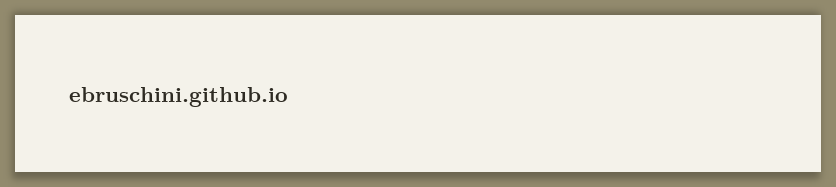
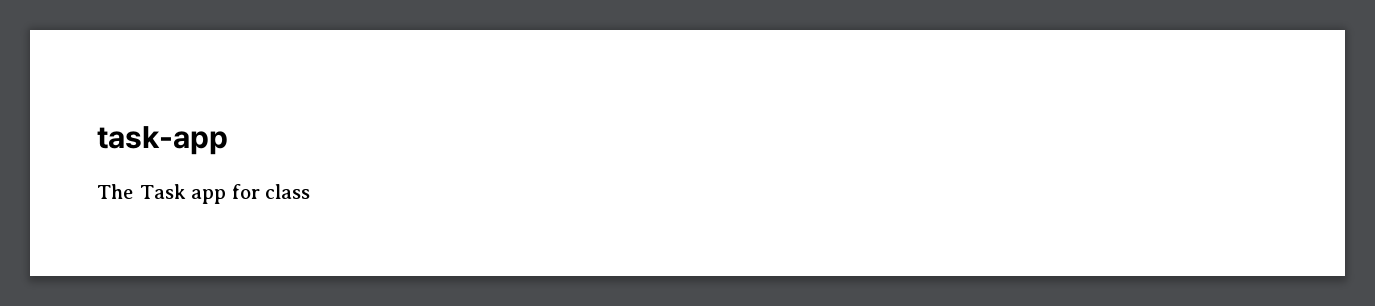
[69,87,288,107] ebruschini.github.io -> [97,126,228,155] [97,184,311,204] task-app // The Task app for class

